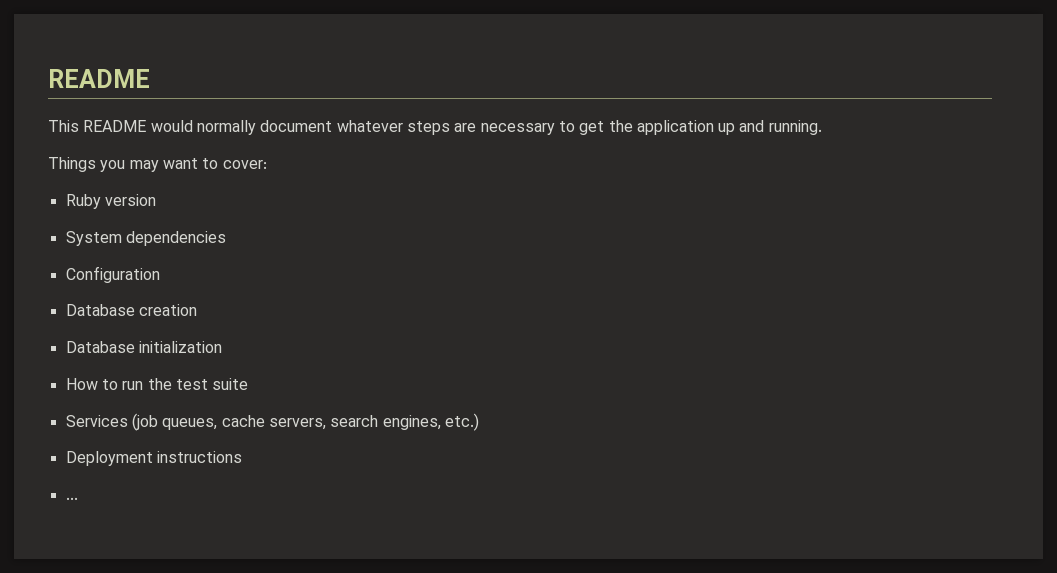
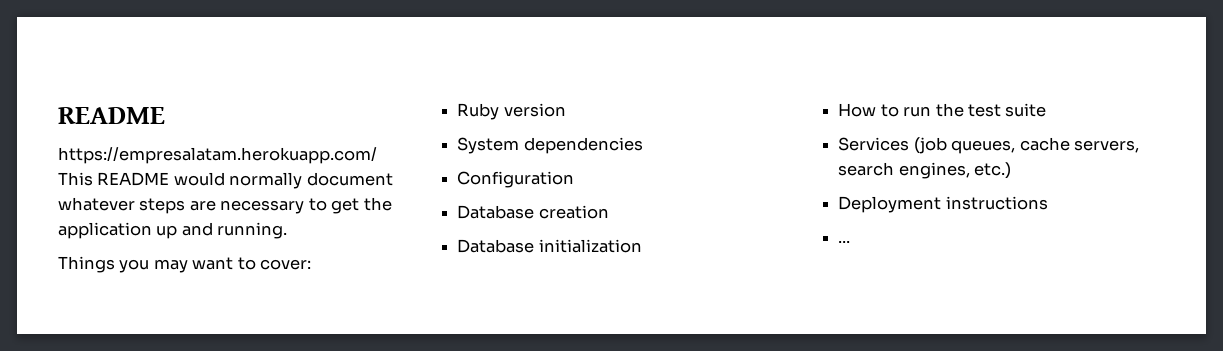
(150, 78) none -> [58,147,377,164] https://empresalatam.herokuapp.com/

